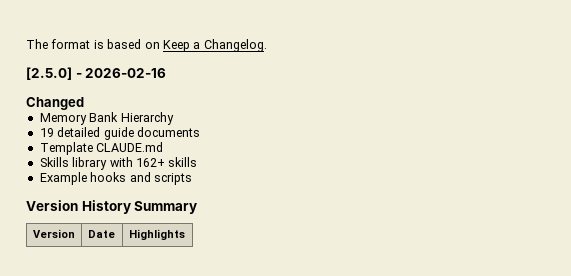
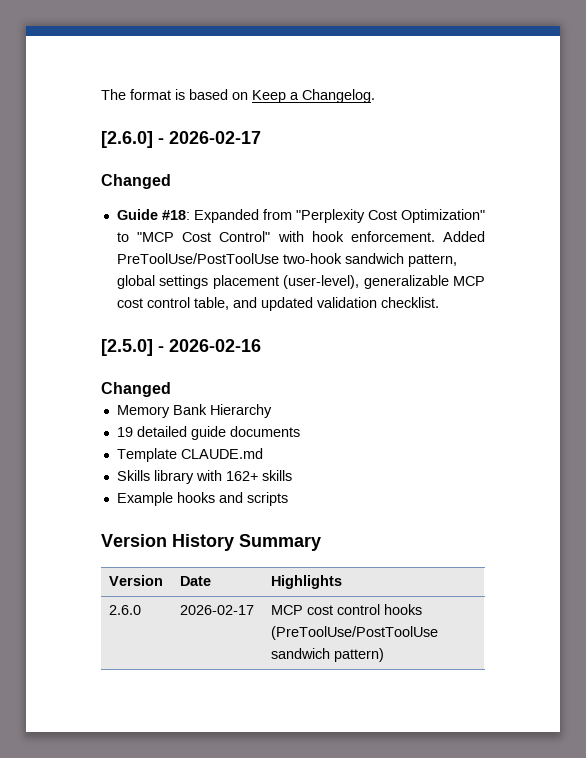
(267, 45) none -> [101,131,261,148] [101,174,171,189] [116,209,485,223] [116,231,485,242] [116,253,457,267] [116,275,486,289] [116,297,439,311] // [2.6.0] - 2026-02-17 // Changed // Guide #18: Expanded from "Perplexity Cost Optimization" to "MCP Cost Control" with hook enforcement. Added PreToolUse/PostToolUse two-hook sandwich pattern, global settings placement (user-level), generalizable MCP cost control table, and updated validation checklist.
(185, 234) none -> [109,605,142,615] [180,605,255,615] [271,604,423,615] [271,626,439,640] [271,648,385,662] // 2.6.0 | 2026-02-17 | MCP cost control hooks (PreToolUse/PostToolUse sandwich pattern)

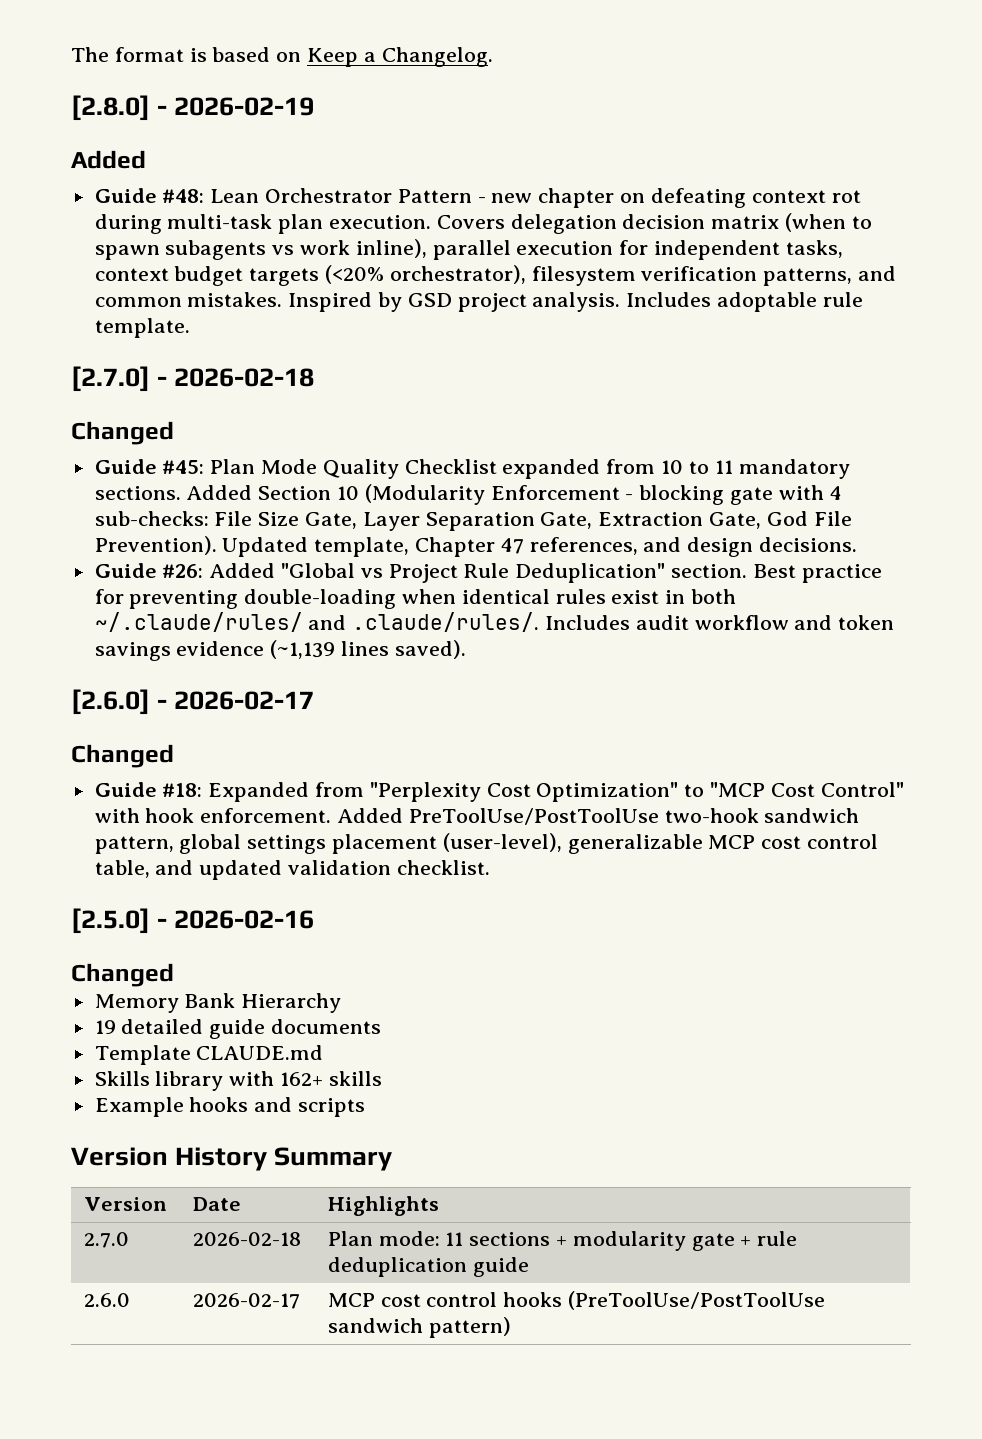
(375, 96) none -> [71,95,315,121] [71,150,146,169] [94,188,861,208] [94,213,872,234] [94,239,843,260] [94,265,897,286] [94,292,863,312] [94,318,190,338] [71,366,315,392] [71,421,174,445] [94,459,850,479] [94,484,842,505] [94,511,852,531] [94,536,858,557] [94,563,882,583] [94,589,737,609] [94,612,895,632] [94,640,466,661] // [2.8.0] - 2026-02-19 // Added // Guide #48: Lean Orchestrator Pattern - new chapter on defeating context rot during multi-task plan execution. Covers delegation decision matrix (when to spawn subagents vs work inline), parallel execution for independent tasks, context budget targets (<20% orchestrator), filesystem verification patterns, and common mistakes. Inspired by GSD project analysis. Includes adoptable rule template. // [2.7.0] - 2026-02-18 // Changed // Guide #45: Plan Mode Quality Checklist expanded from 10 to 11 mandatory sections. Added Section 10 (Modularity Enforcement - blocking gate with 4 sub-checks: File Size Gate, Layer Separation Gate, Extraction Gate, God File Prevention). Updated template, Chapter 47 references, and design decisions. // Guide #26: Added "Global vs Project Rule Deduplication" section. Best practice for preventing double-loading when identical rules exist in both ~/.claude/rules/ and .claude/rules/. Includes audit workflow and token savings evidence (~1,139 lines saved).
(343, 582) none -> [83,1232,129,1248] [192,1232,301,1246] [327,1231,798,1251] [327,1257,529,1277] // 2.7.0 | 2026-02-18 | Plan mode: 11 sections + modularity gate + rule deduplication guide

